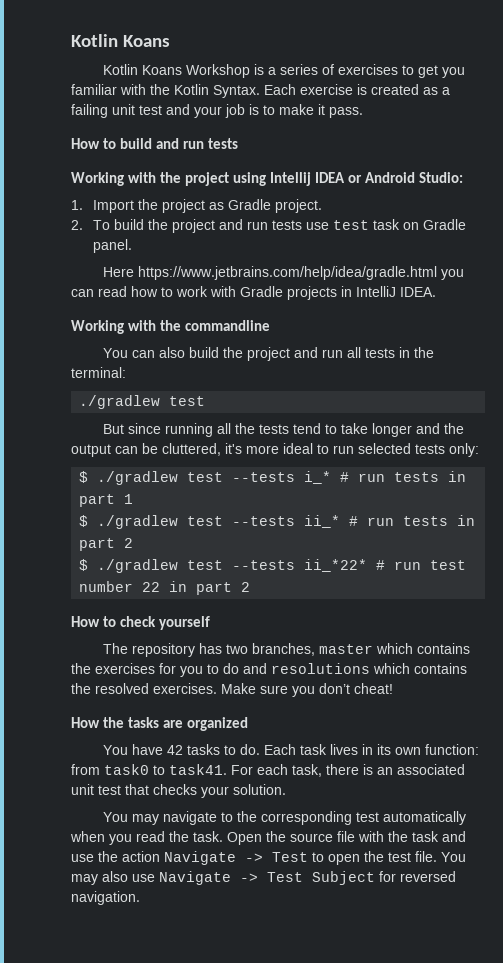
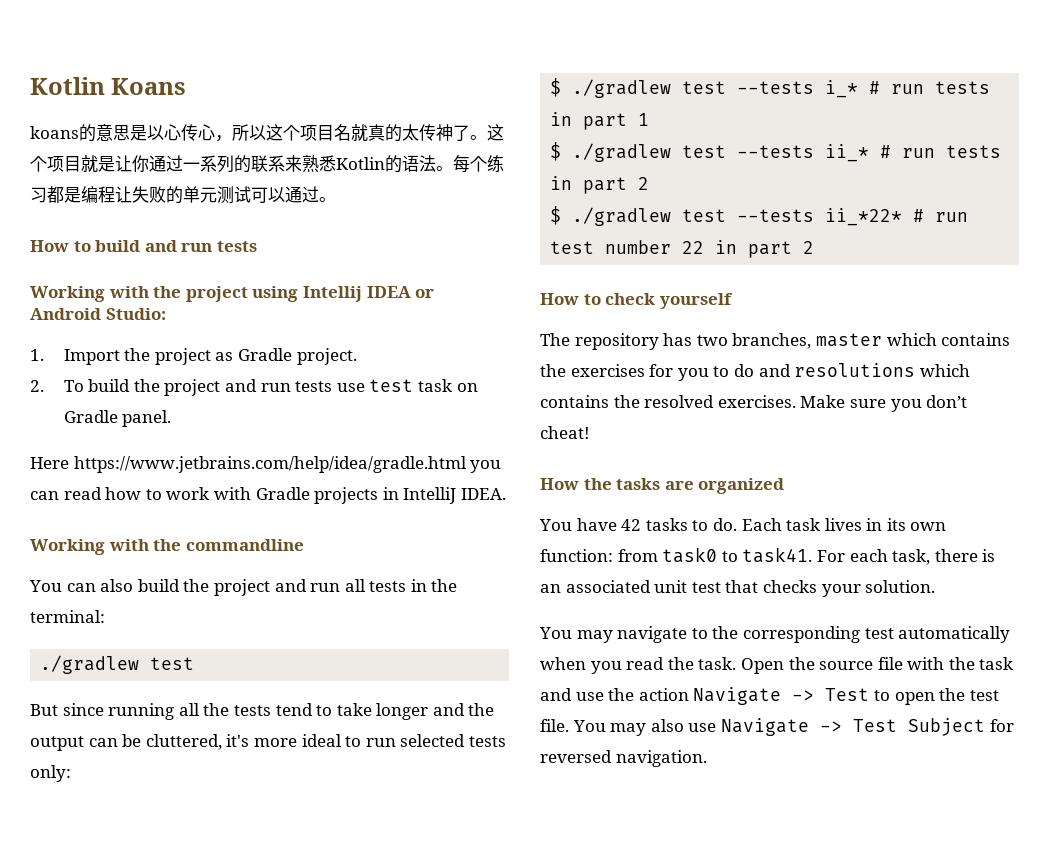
[103,64,466,78] [71,84,450,98] [71,104,363,118] Kotlin Koans Workshop is a series of exercises to get you familiar with the Kotlin Syntax. Each exercise is created as a failing unit test and your job is to make it pass. -> [30,124,504,142] [30,155,504,173] [30,186,336,204] koans的意思是以心传心，所以这个项目名就真的太传神了。这个项目就是让你通过一系列的联系来熟悉Kotlin的语法。每个练习都是编程让失败的单元测试可以通过。

